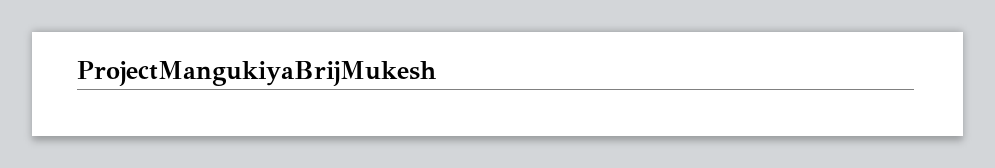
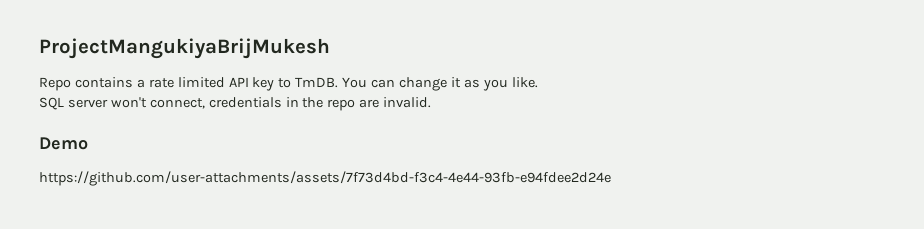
(436, 73) none -> [39,77,538,91] [39,97,432,111] [39,137,88,150] [39,171,611,186] // Repo contains a rate limited API key to TmDB. You can change it as you like. // SQL server won't connect, credentials in the repo are invalid. // Demo // https://github.com/user-attachments/assets/7f73d4bd-f3c4-4e44-93fb-e94fdee2d24e

